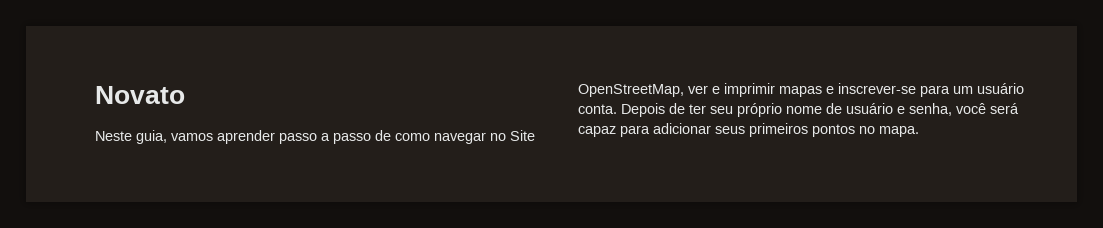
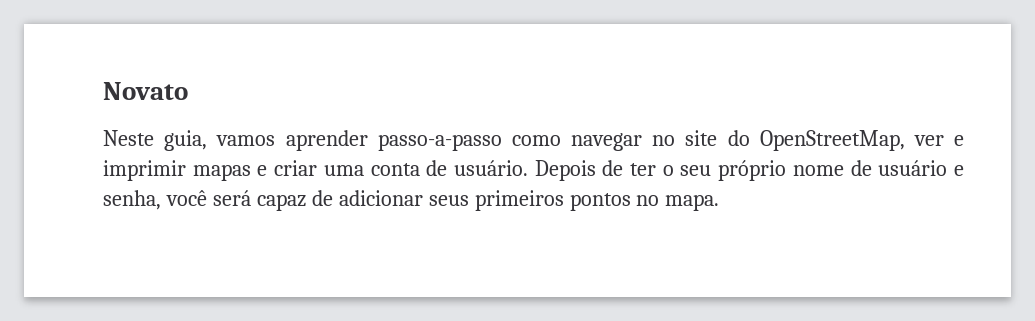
[279,130,391,144] passo a passo de -> [377,134,502,151] passo-a-passo
[510,130,535,141] Site -> [685,130,750,146] site do
[838,83,1024,97] [578,104,617,114] inscrever-se para um usuário conta. -> [274,160,528,176] criar uma conta de usuário.
(706, 109) none -> [662,165,674,176] o
[620,125,650,137] para -> [311,190,333,206] de

